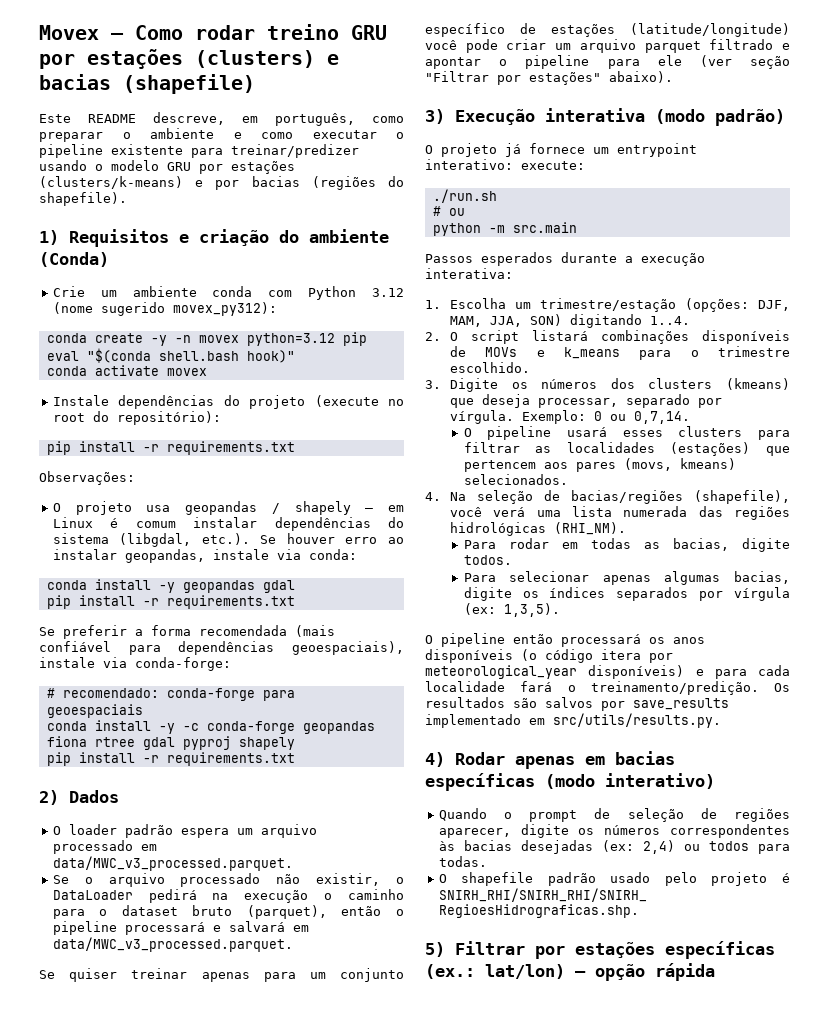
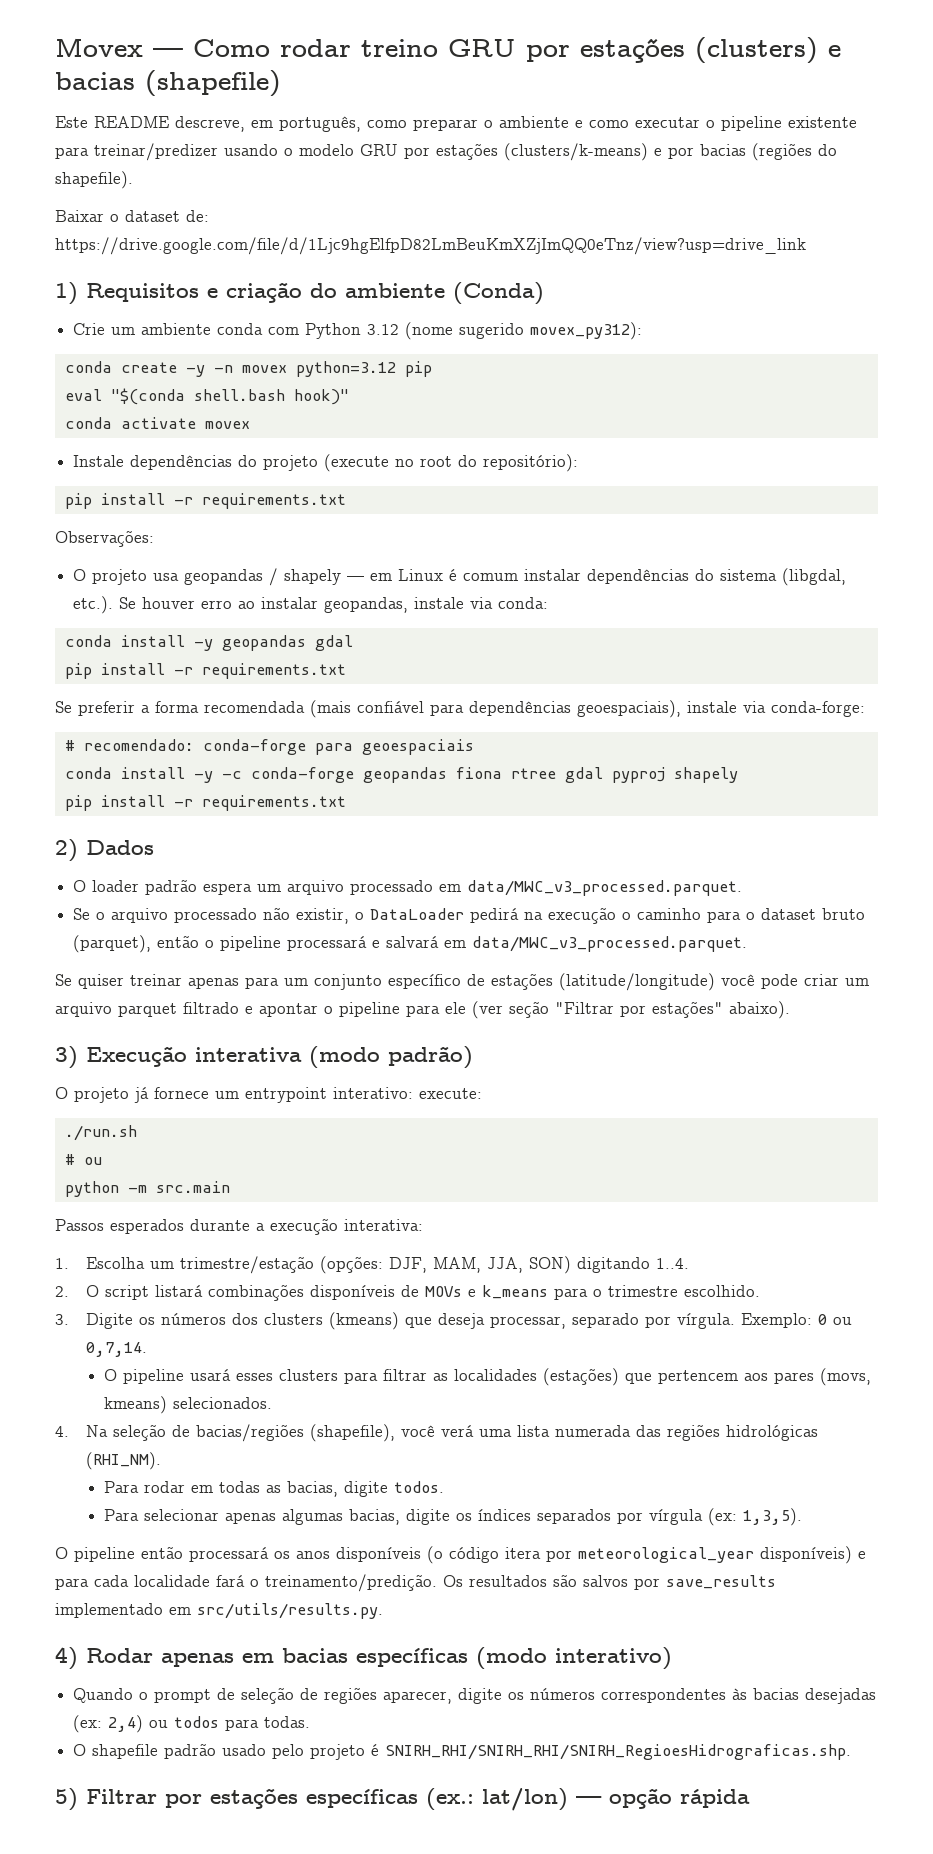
(127, 199) none -> [55,210,209,222] [55,237,806,255] // Baixar o dataset de: https://drive.google.com/file/d/1Ljc9hgElfpD82LmBeuKmXZjImQQ0eTnz/view?usp=drive_link

